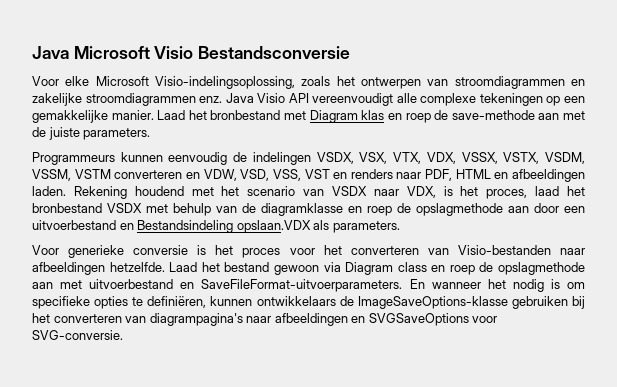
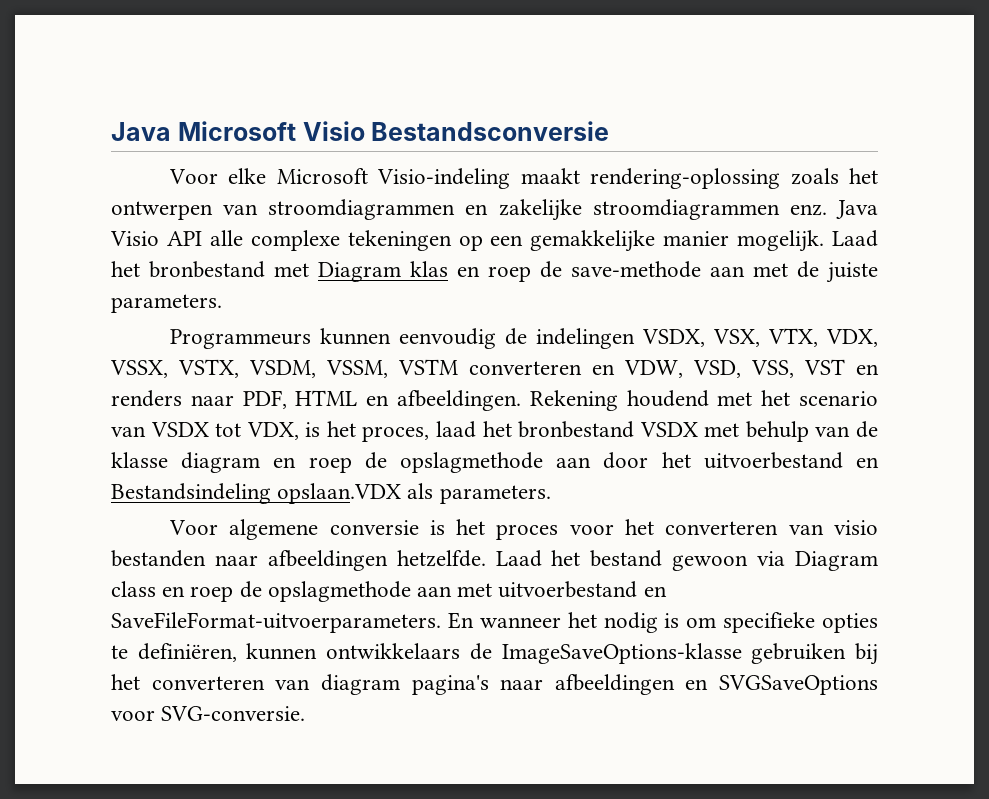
[155,76,295,89] Visio-indelingsoplossing, -> [377,168,781,189] Visio-indeling maakt rendering-oplossing
[312,93,394,106] vereenvoudigt -> (202, 238) none
[111,110,154,120] manier. -> [663,230,825,252] manier mogelijk.
[512,169,586,182] [32,186,66,196] afbeeldingen laden. -> [397,390,521,411] afbeeldingen.
[373,189,399,196] naar -> [215,423,242,437] tot
[261,203,343,216] diagramklasse -> [111,452,261,473] klasse diagram
[564,206,585,213] een -> [661,452,691,468] het
[68,245,125,258] generieke -> [229,519,319,540] algemene
[457,245,551,255] Visio-bestanden -> [833,520,878,535] [111,550,206,567] visio bestanden
[149,313,243,326] diagrampagina's -> [320,674,489,695] diagram pagina's

